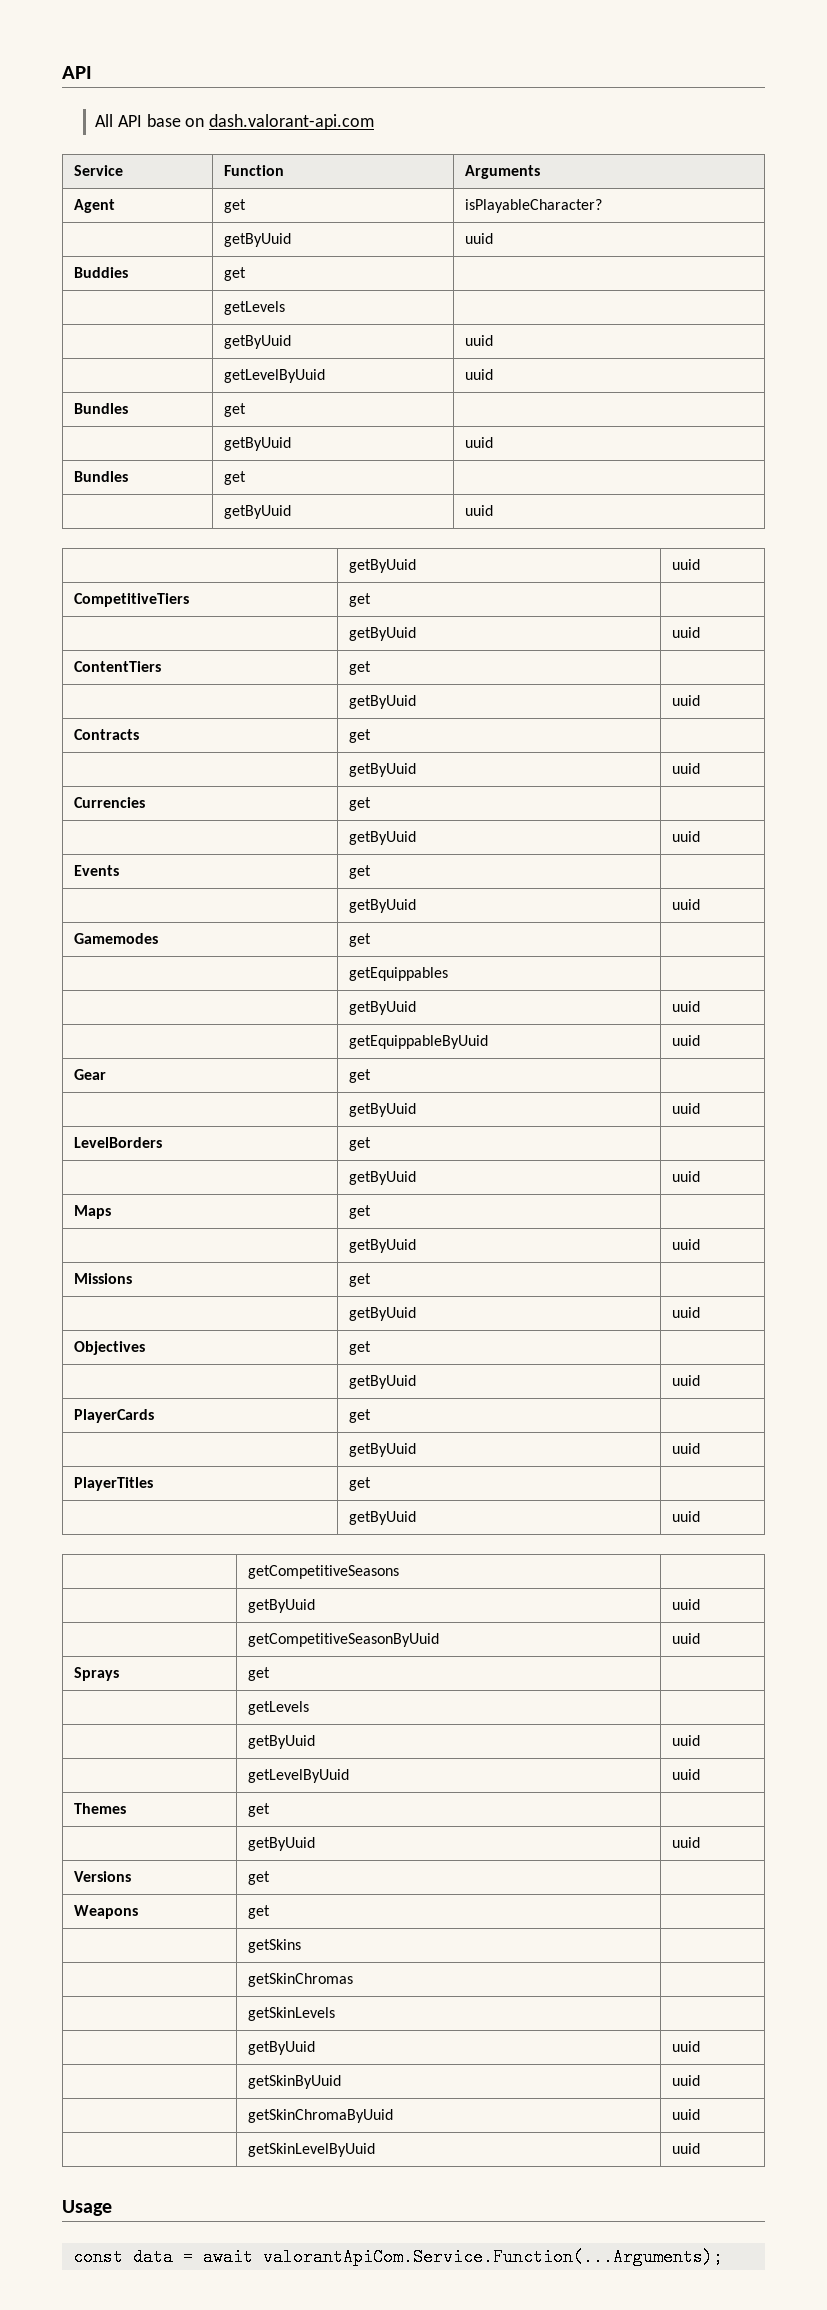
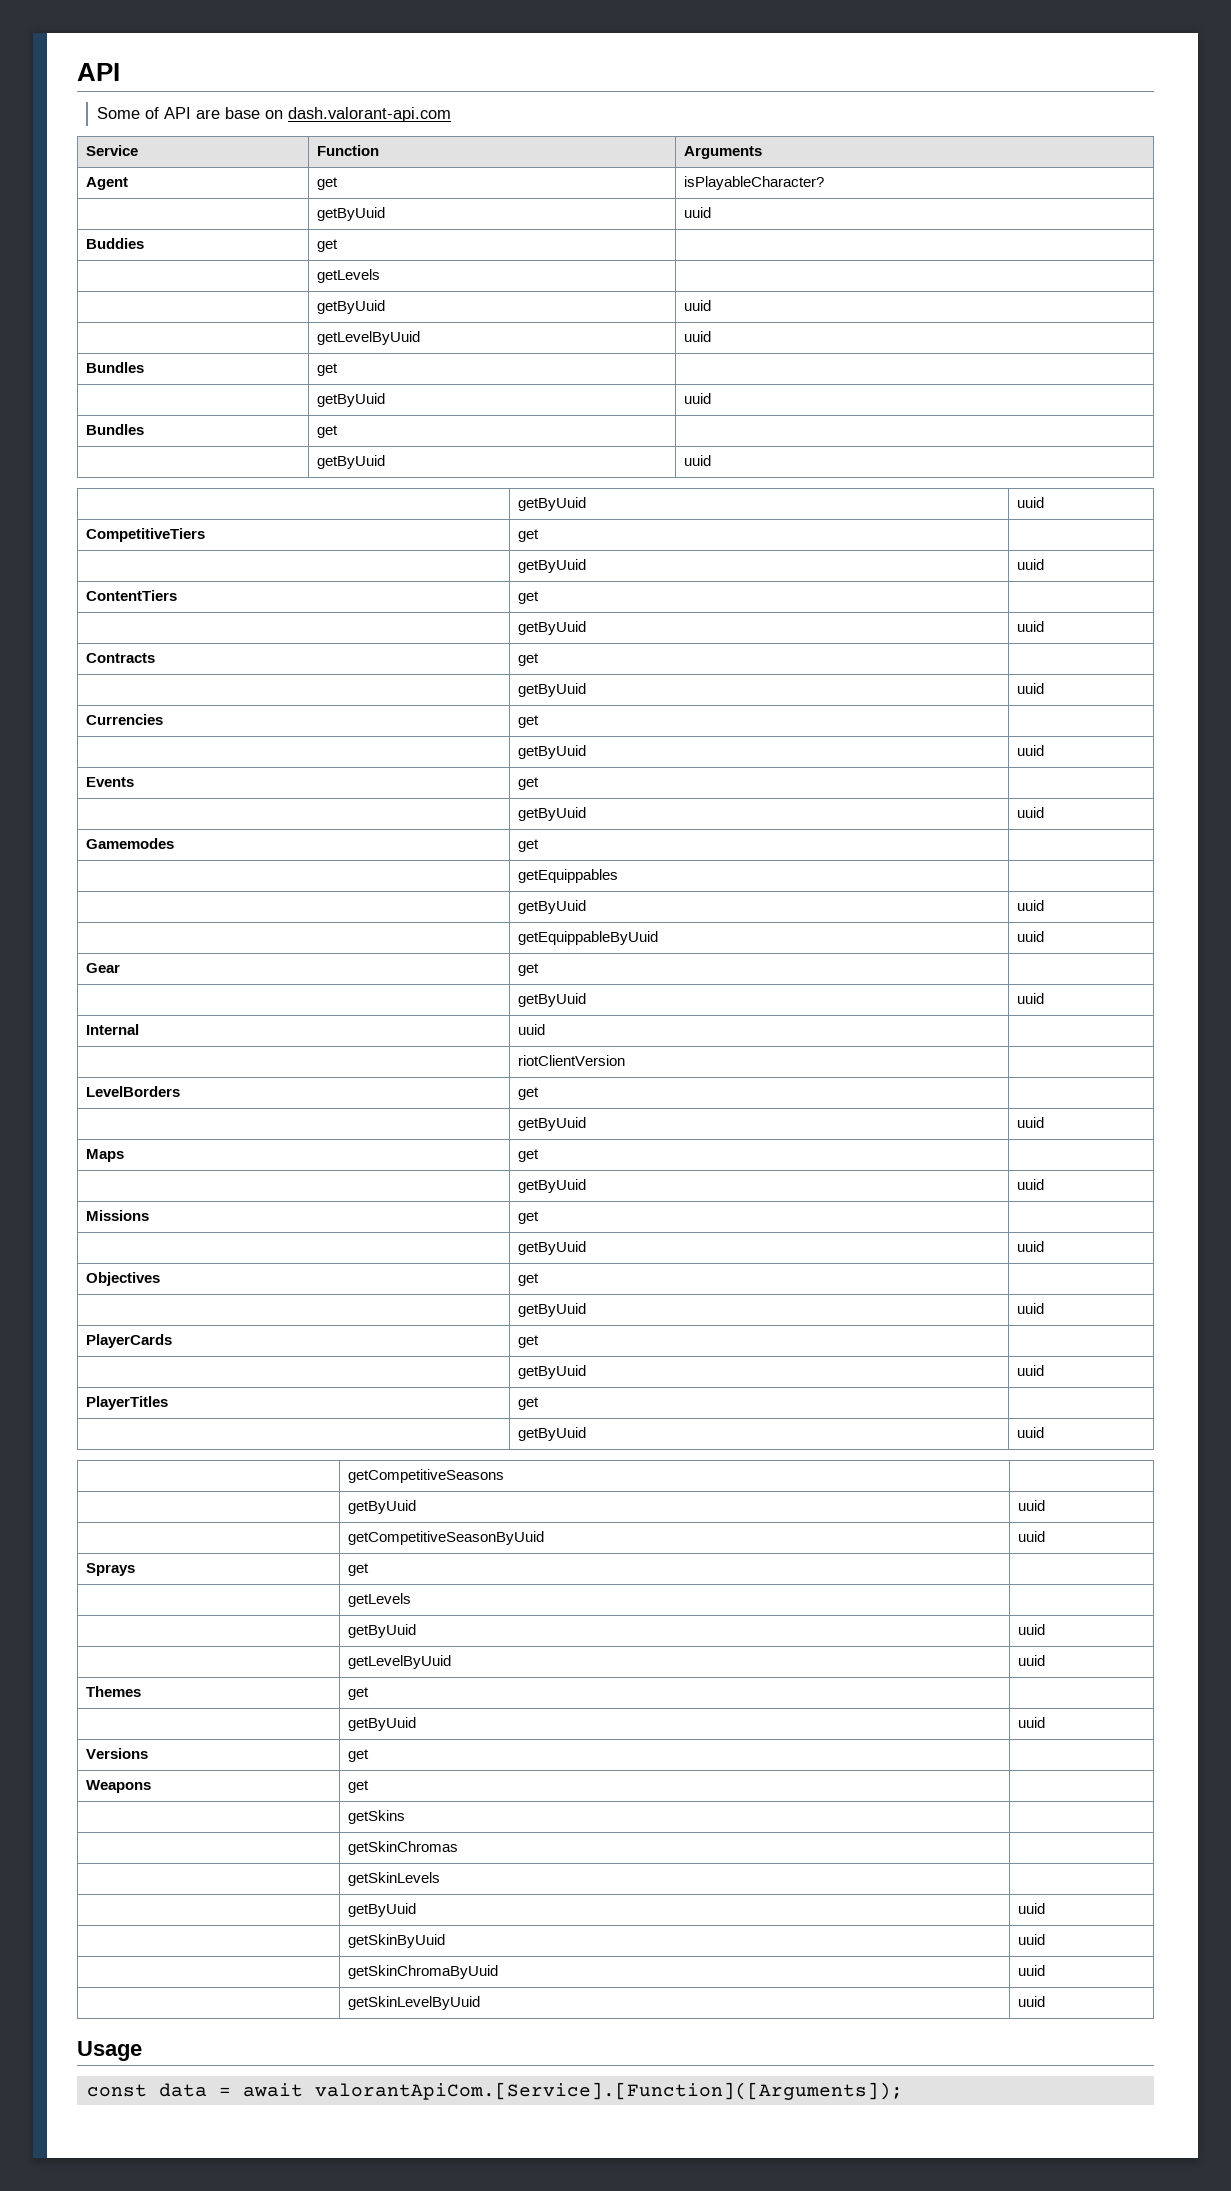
[95,114,142,127] All API -> [97,107,221,119] Some of API are
(700, 1108) none -> [86,1024,140,1035] [518,1024,546,1035] [518,1055,626,1066] // Internal | uuid | // | riotClientVersion |
[262,2248,723,2266] valorantApiCom.Service.Function(...Arguments); -> [314,2082,903,2100] valorantApiCom.[Service].[Function]([Arguments]);

